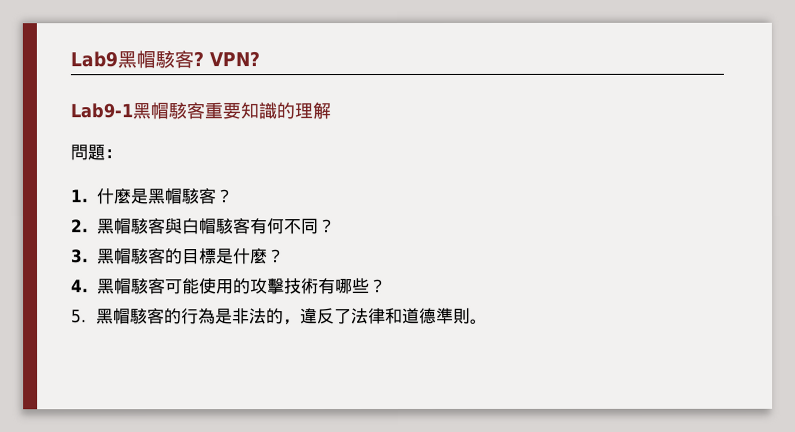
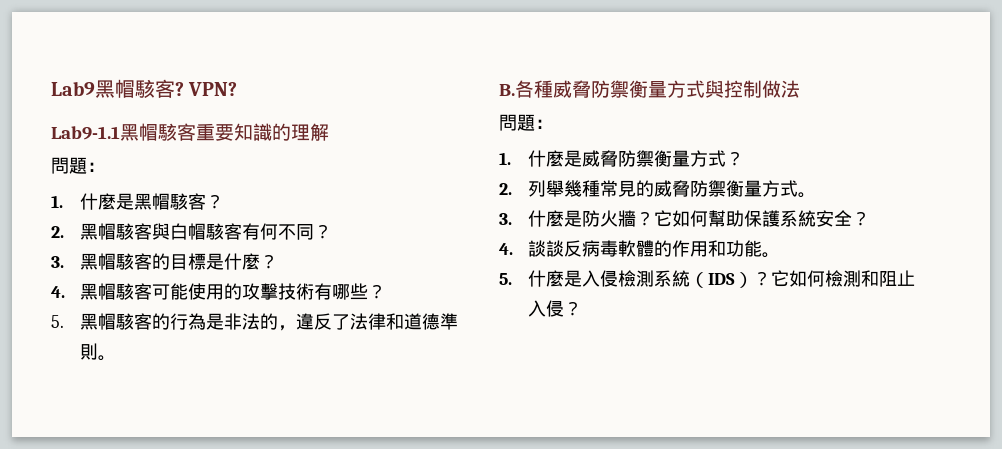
[70,103,133,119] Lab9-1 -> [51,126,120,140] Lab9-1.1
(489, 321) none -> [499,80,800,98] [499,114,553,131] [499,150,744,167] [499,180,816,198] [499,210,870,227] [499,240,780,258] [499,270,915,288] [527,300,582,317] // B.各種威脅防禦衡量方式與控制做法 // 問題： // 1.什麼是威脅防禦衡量方式？ // 2.列舉幾種常見的威脅防禦衡量方式。 // 3.什麼是防火牆？它如何幫助保護系統安全？ // 4.談談反病毒軟體的作用和功能。 // 5.什麼是入侵檢測系統（IDS）？它如何檢測和阻止入侵？

